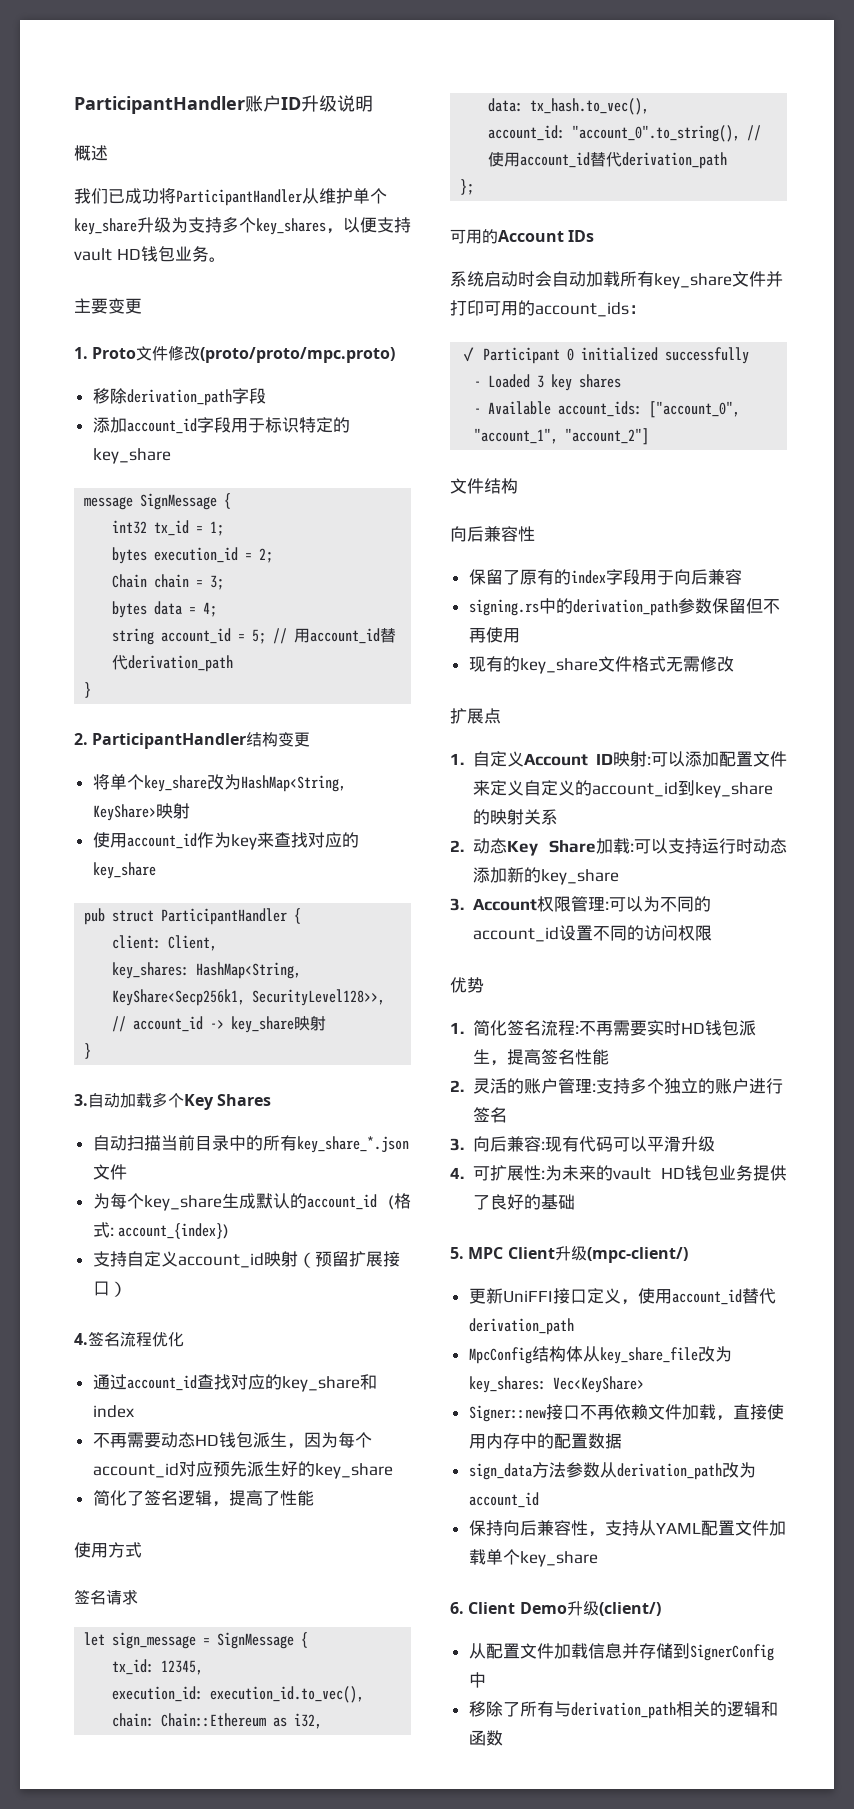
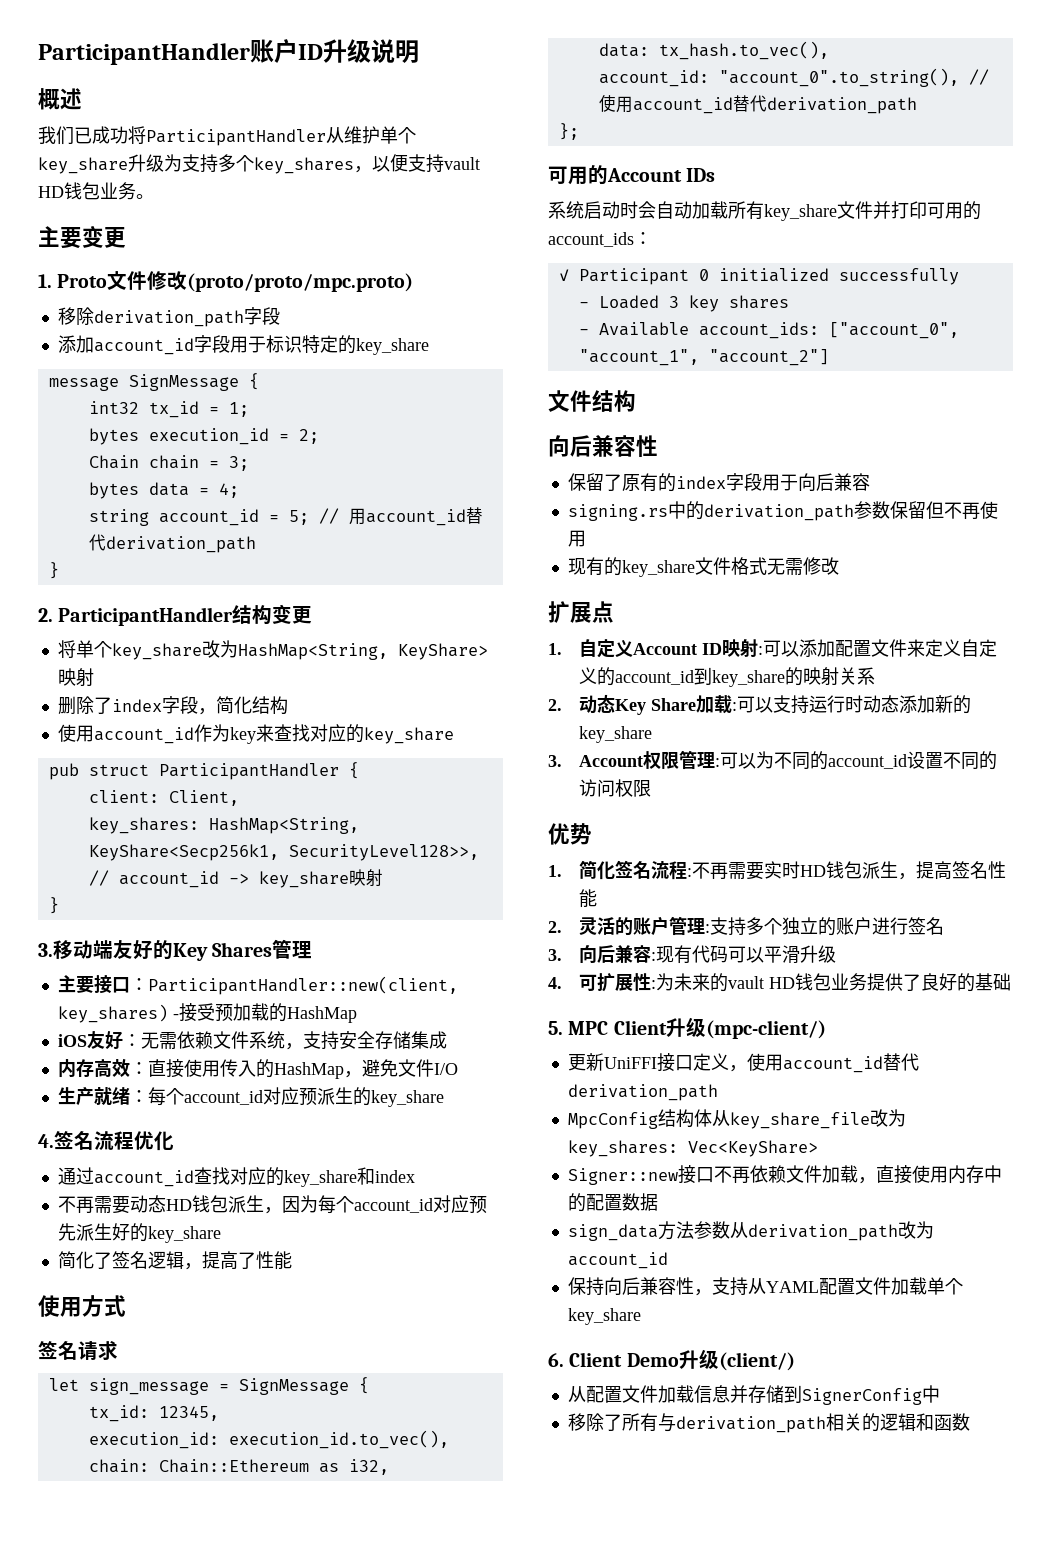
(190, 811) none -> [57,696,288,715] // 删除了index字段，简化结构
[88,1092,272,1110] [92,1135,409,1153] [92,1164,127,1180] [92,1193,411,1211] [92,1222,230,1239] [92,1251,400,1268] [92,1281,127,1297] 自动加载多个Key Shares // 自动扫描当前目录中的所有key_share_*.json文件 // 为每个key_share生成默认的account_id (格式: account_{index}) // 支持自定义account_id映射（预留扩展接口） -> [53,939,313,961] [57,975,458,995] [57,1003,357,1023] [57,1031,447,1050] [57,1058,458,1079] [57,1087,444,1107] 移动端友好的Key Shares管理 // 主要接口：ParticipantHandler::new(client, key_shares) -接受预加载的HashMap // iOS友好：无需依赖文件系统，支持安全存储集成 // 内存高效：直接使用传入的HashMap，避免文件I/O // 生产就绪：每个account_id对应预派生的key_share

